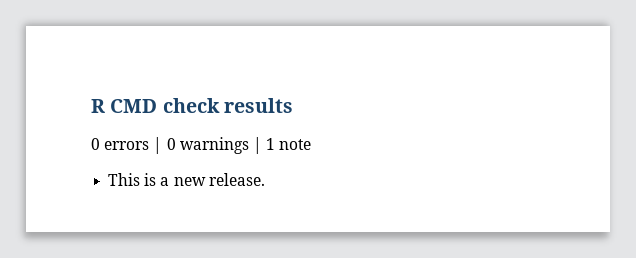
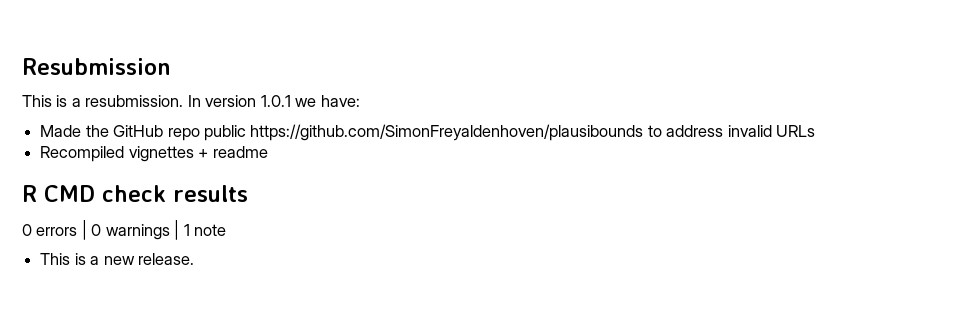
(91, 106) none -> [22,58,171,75] [22,95,360,107] [40,124,816,141] [40,146,268,162] Resubmission // This is a resubmission. In version 1.0.1 we have: // Made the GitHub repo public https://github.com/SimonFreyaldenhoven/plausibounds to address invalid URLs // Recompiled vignettes + readme //

